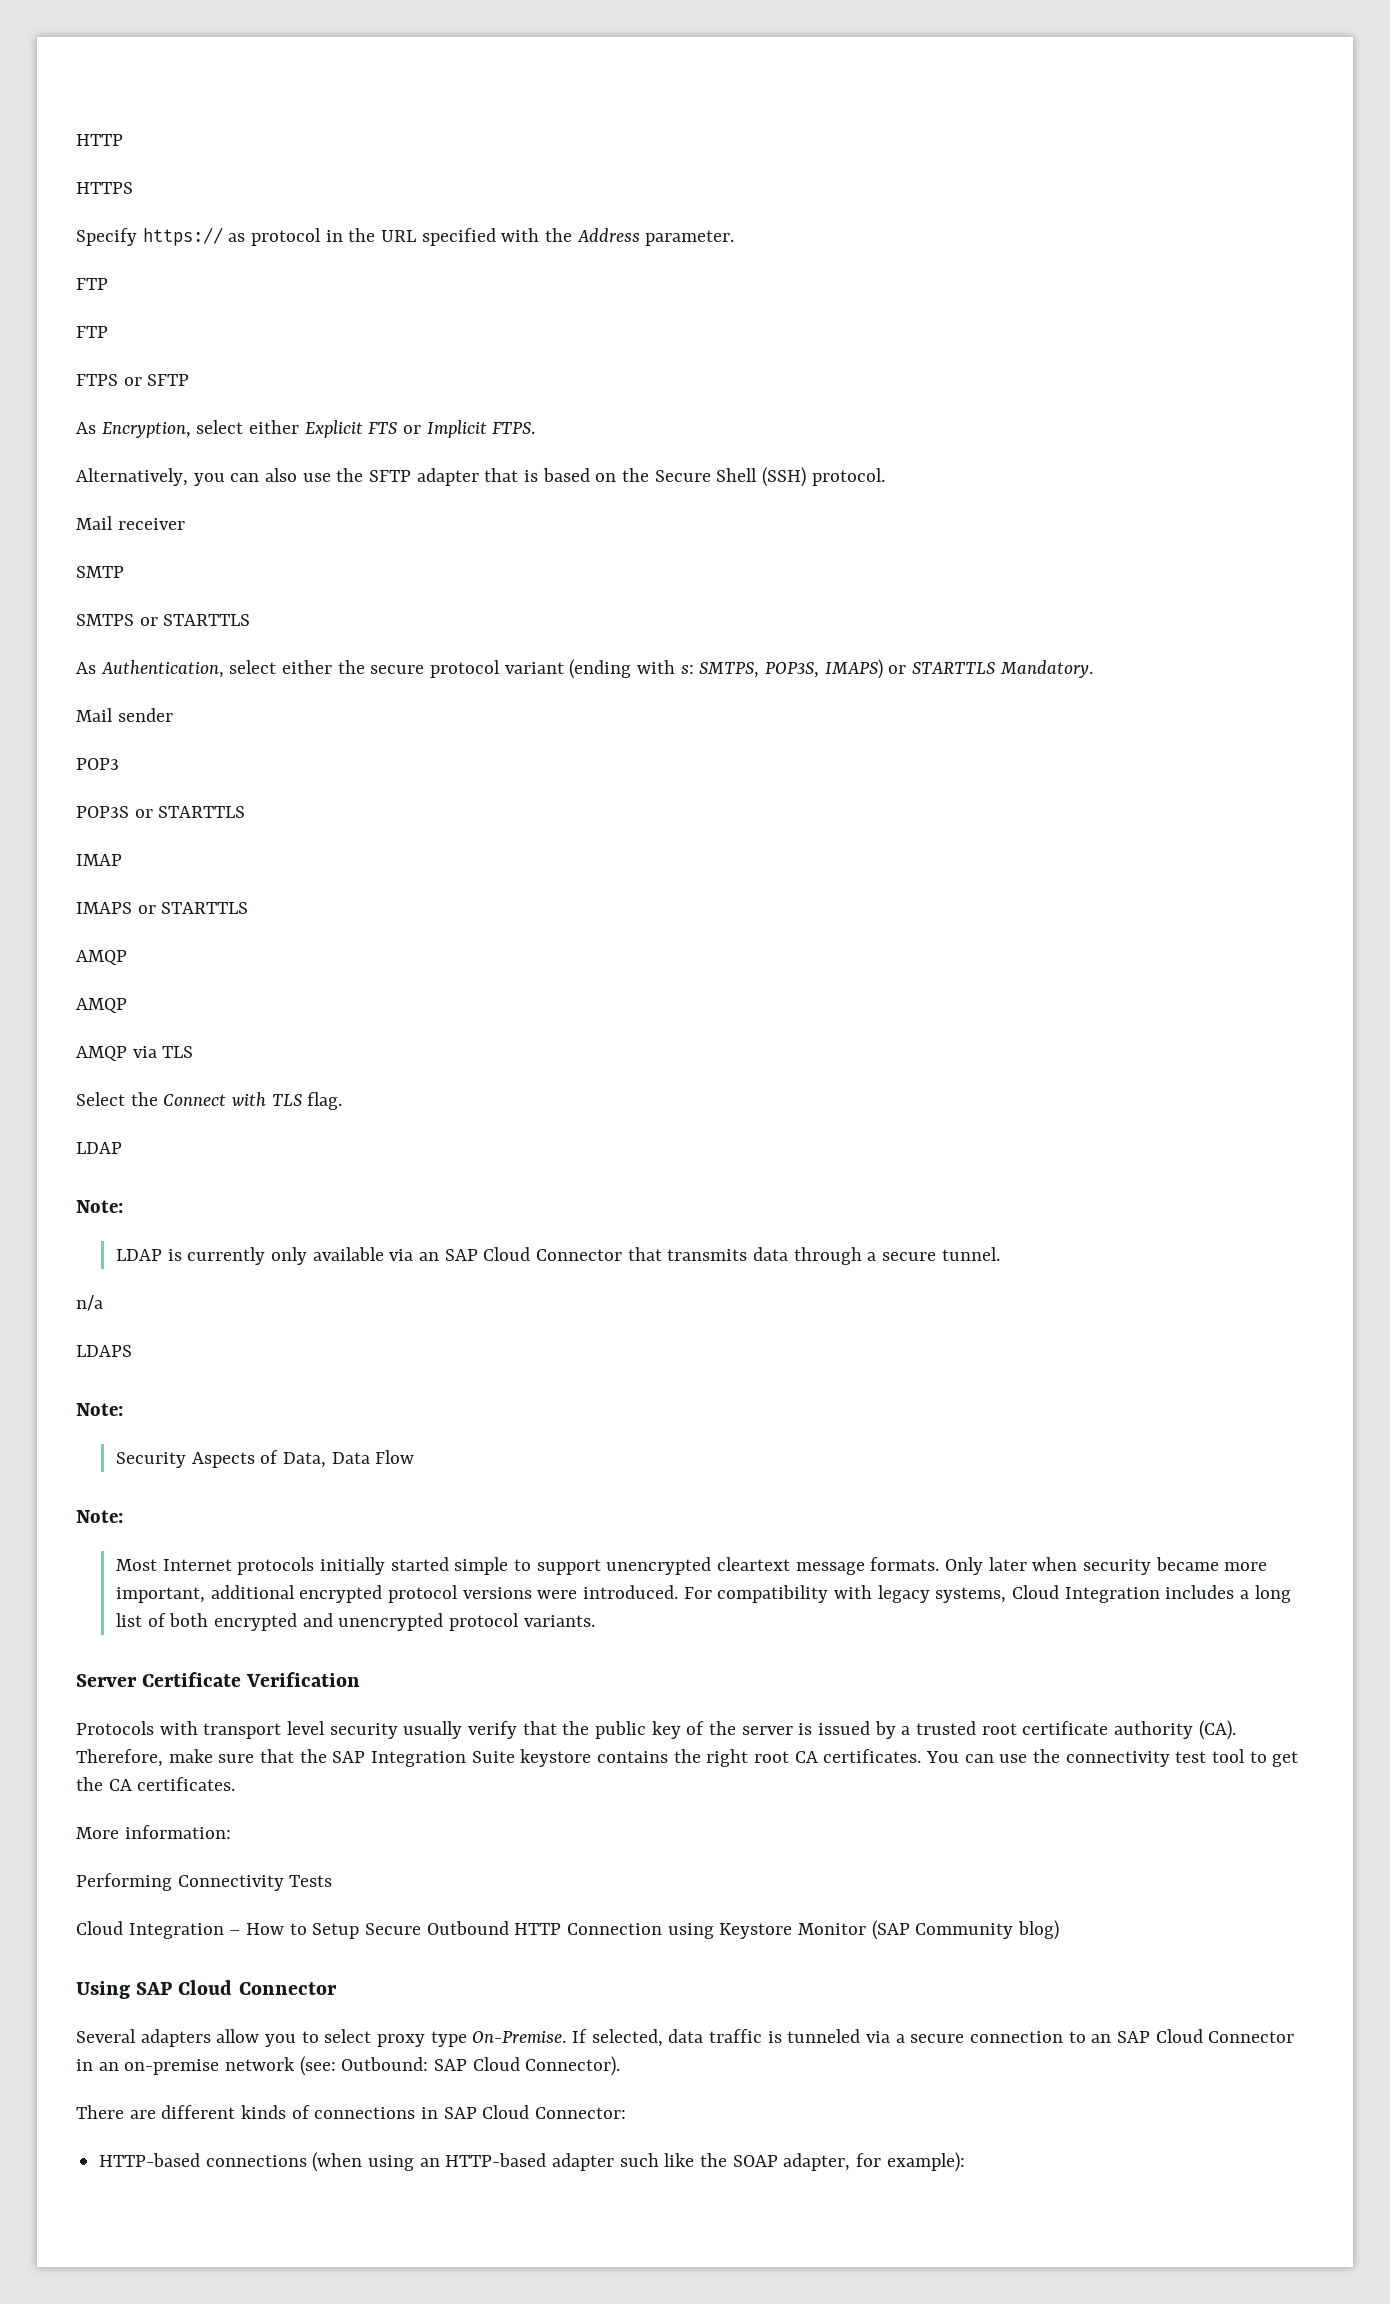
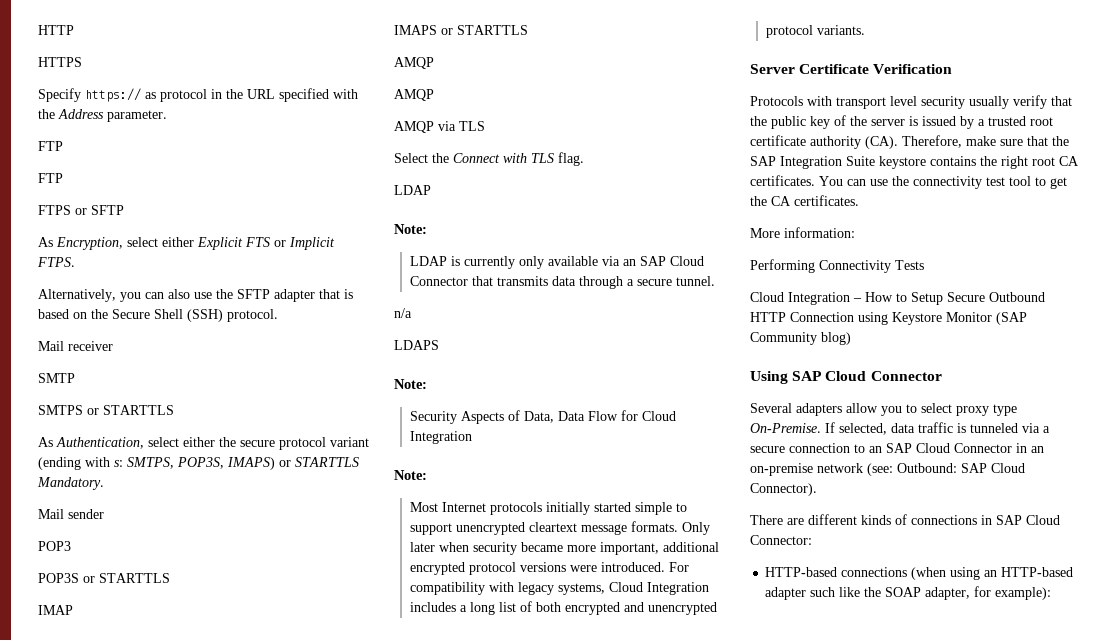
(415, 1457) none -> [620,410,676,421] [409,431,472,444] for Cloud Integration

